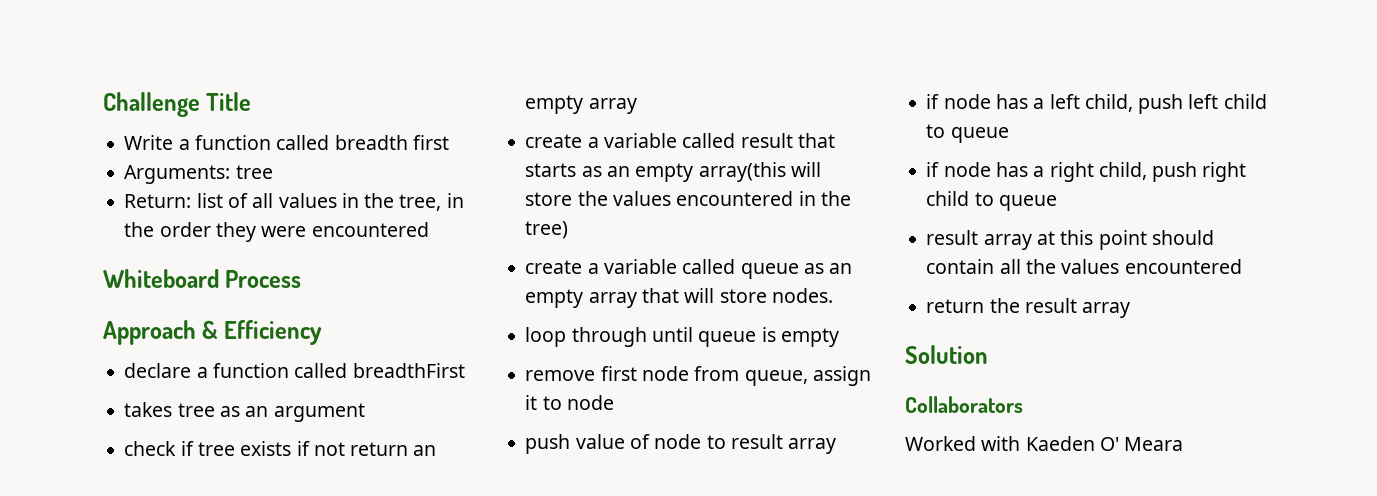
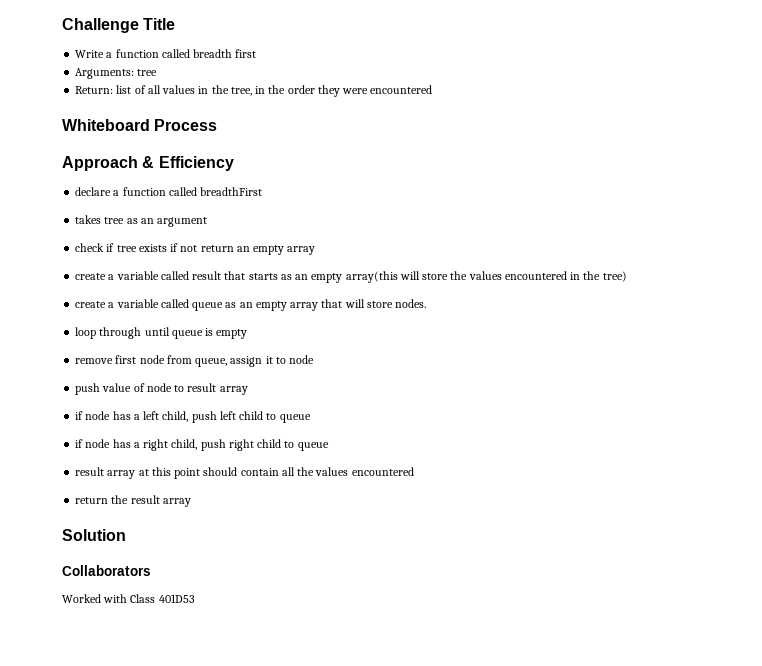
[1025,436,1184,451] Kaeden O' Meara -> [130,594,195,603] Class 401D53

